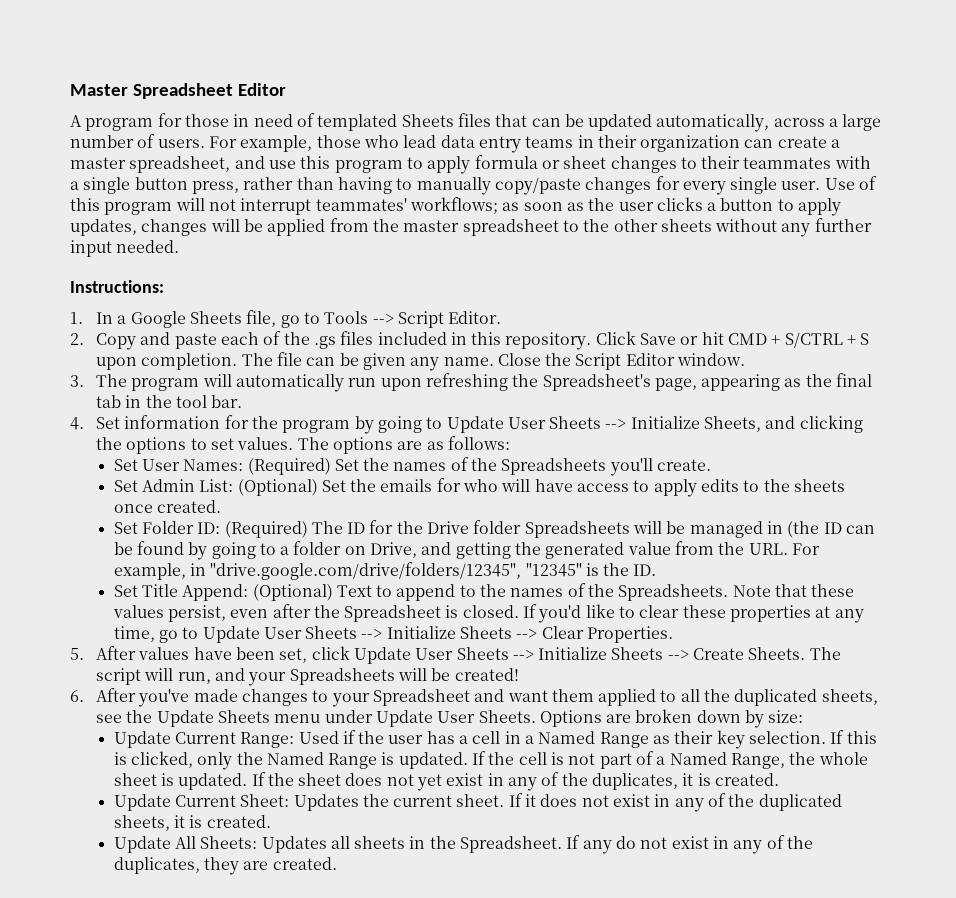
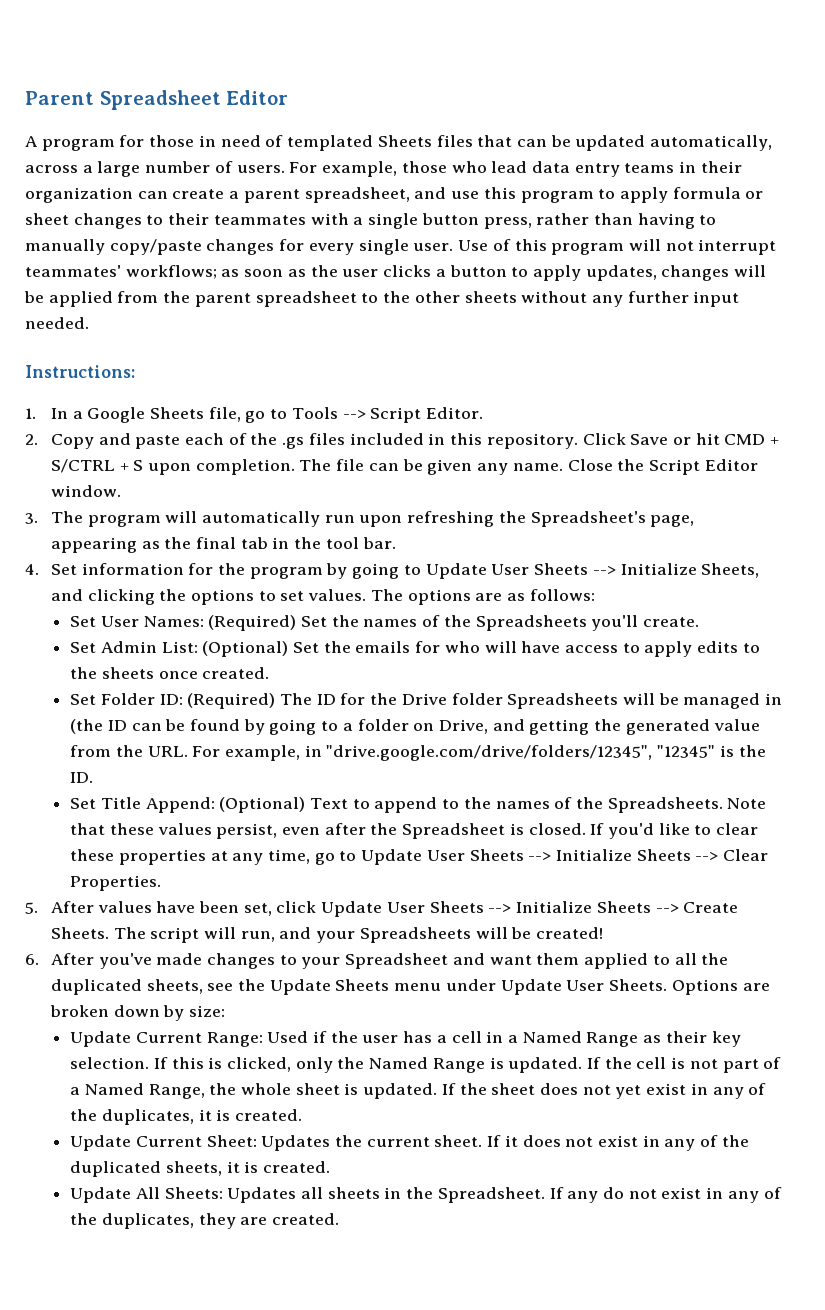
[70,84,128,96] Master -> [25,91,94,105] Parent
[70,157,126,169] master -> [243,189,300,203] parent
[403,220,460,232] master -> [194,293,251,307] parent

